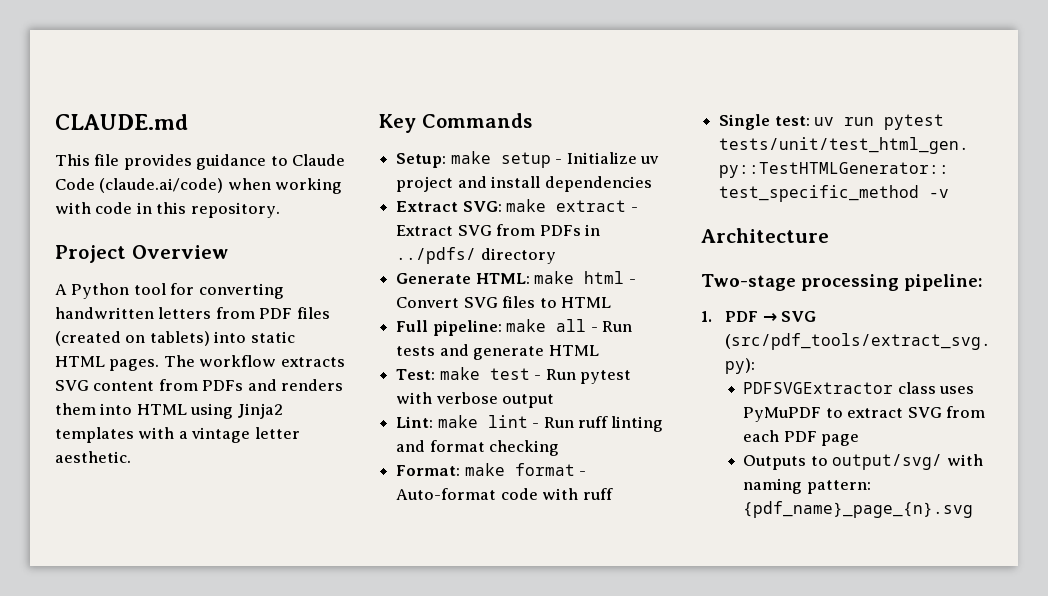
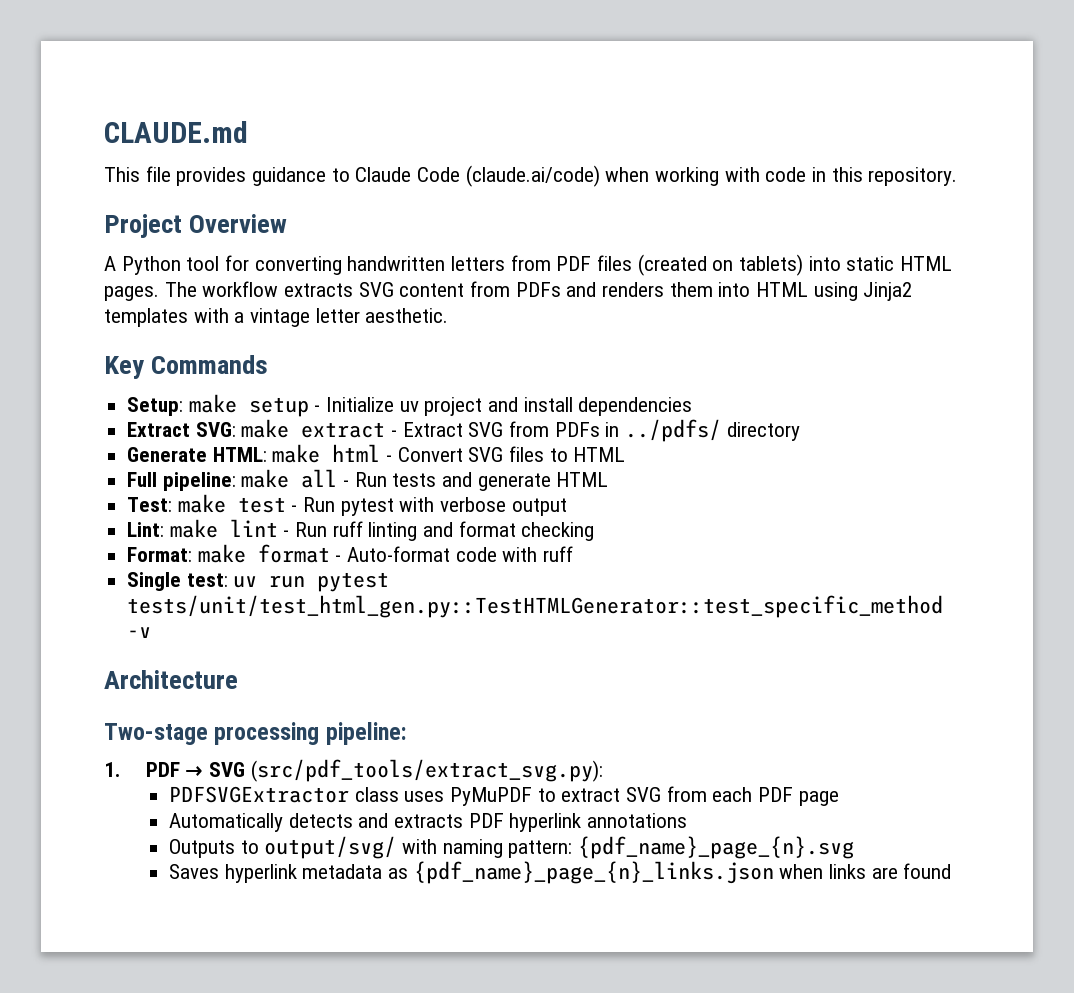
(860, 440) none -> [168,813,687,832] // Automatically detects and extracts PDF hyperlink annotations
(974, 509) none -> [168,861,952,884] // Saves hyperlink metadata as {pdf_name}_page_{n}_links.json when links are found

